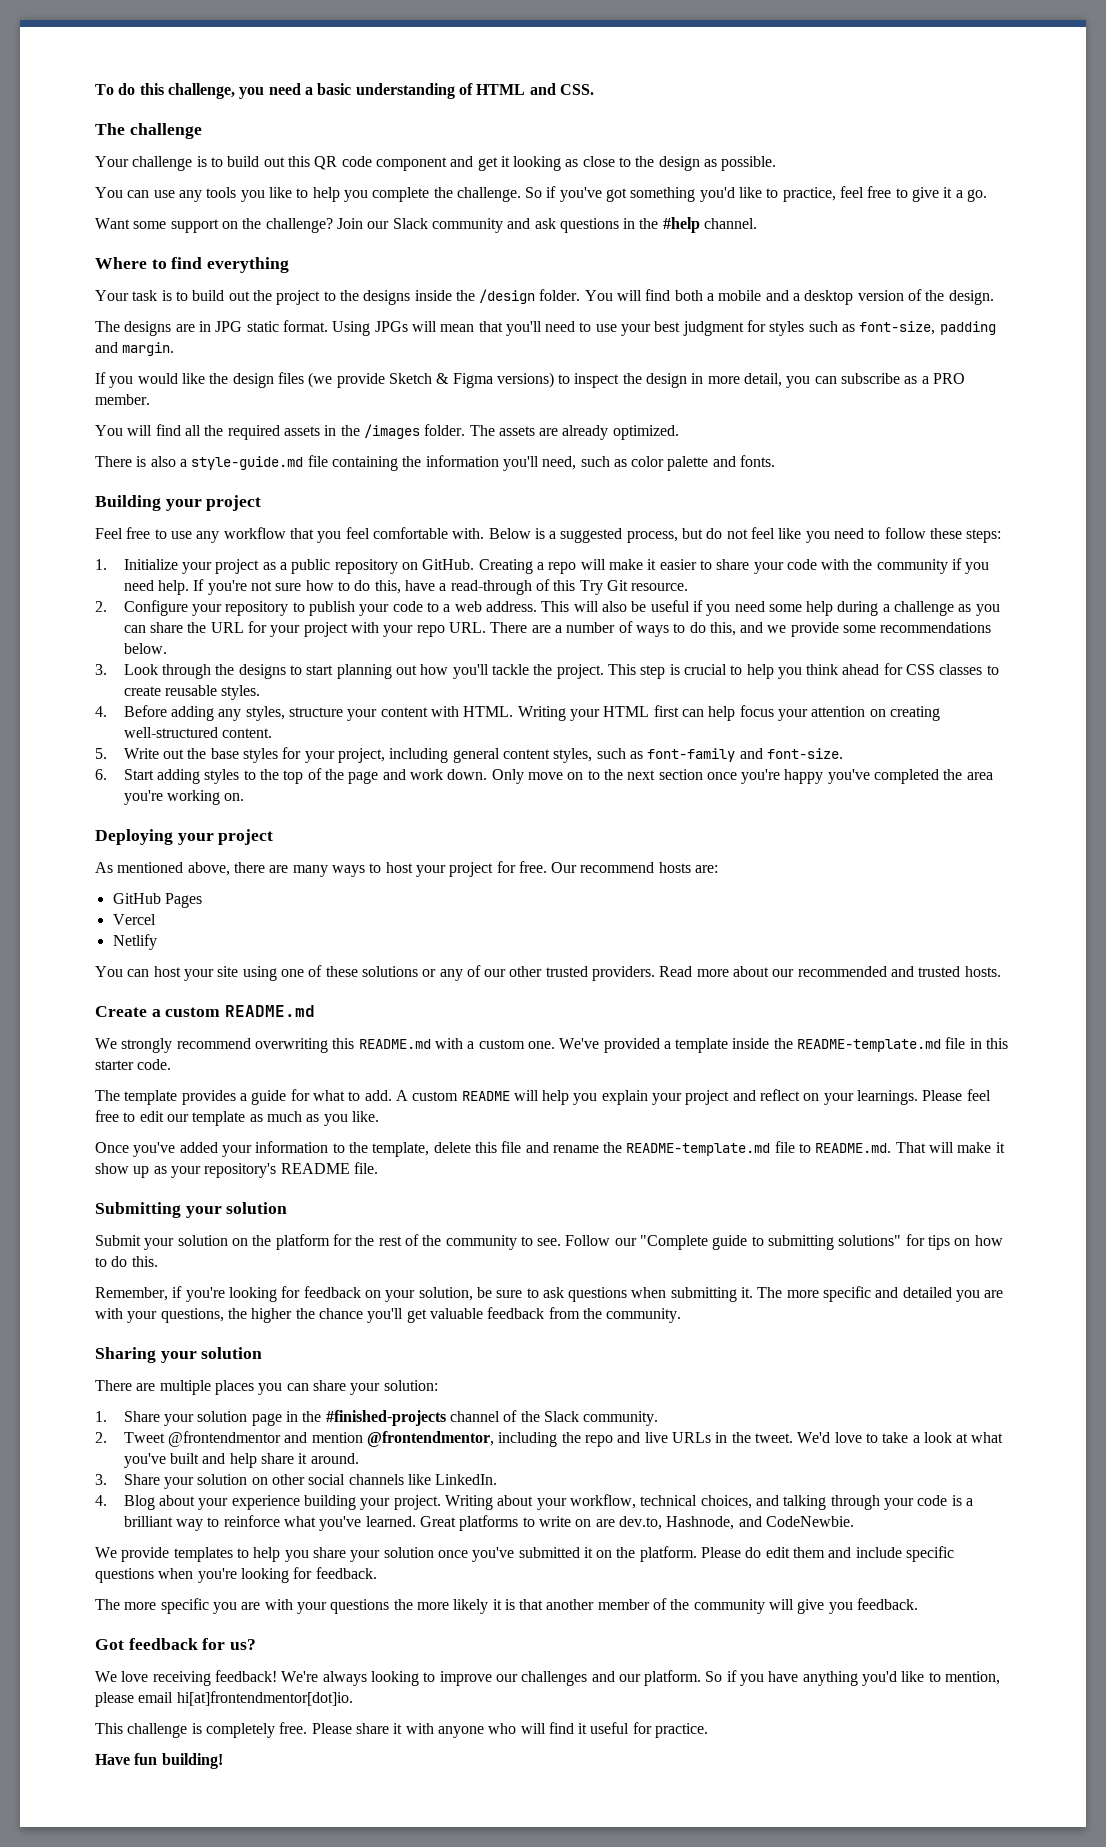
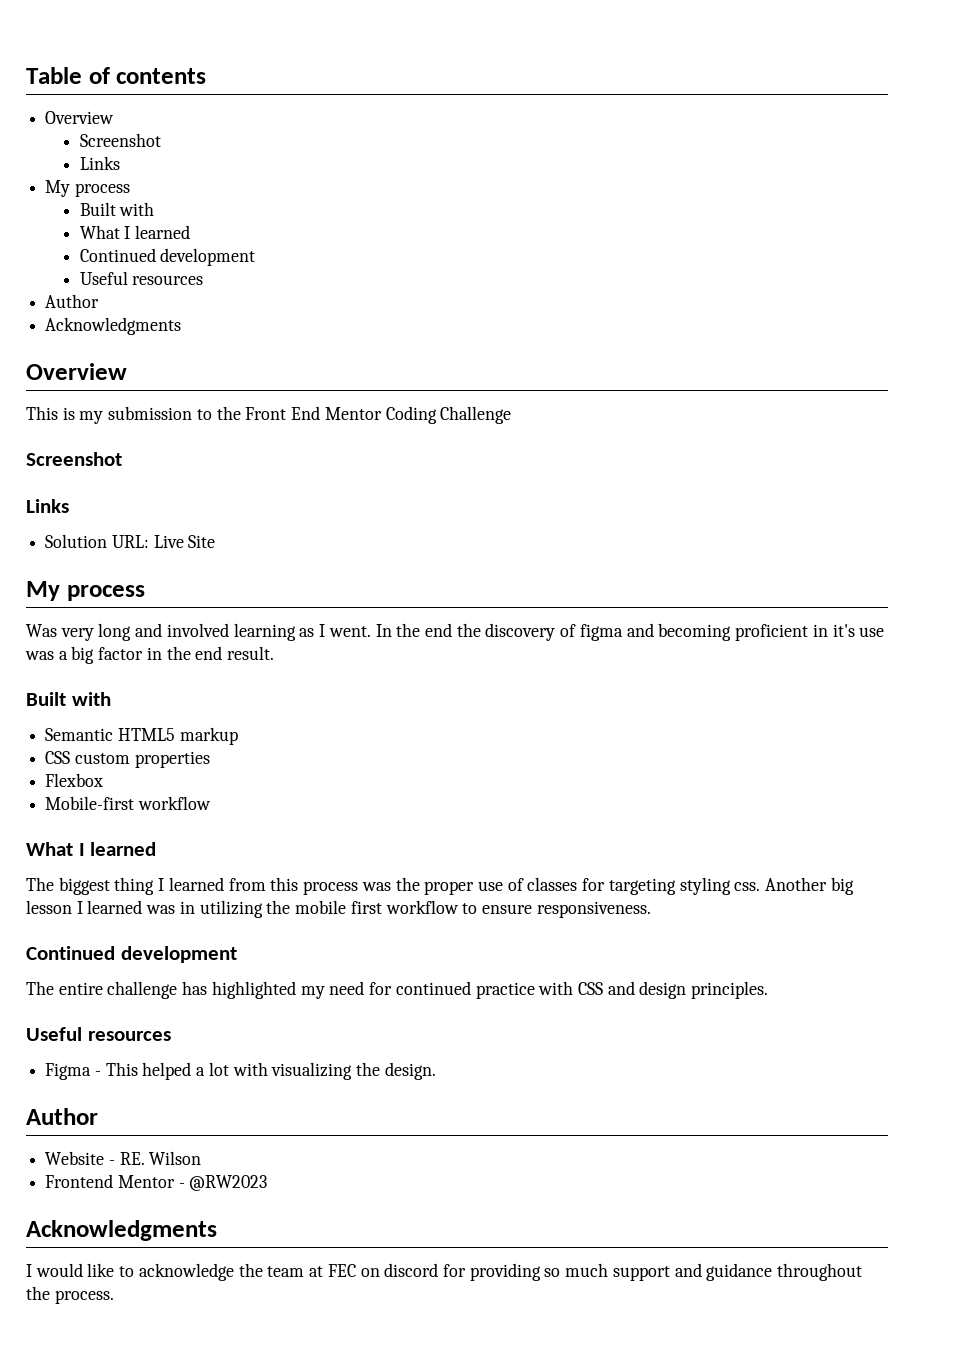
[95,83,594,99] [95,123,202,139] [95,156,777,171] [95,186,987,202] [95,217,758,233] [95,257,290,273] [95,289,994,305] [95,320,996,336] [95,342,175,356] [95,372,966,388] [95,394,150,405] [95,424,679,440] [95,455,776,471] [95,495,262,511] [95,527,1002,543] [95,558,990,574] [123,579,689,595] [95,600,1000,616] [123,621,992,637] [123,643,167,654] [95,663,999,679] [123,685,261,700] [95,705,940,721] [123,727,273,738] [95,747,843,763] [95,768,993,784] [123,790,245,805] [95,829,274,845] [95,861,719,877] [112,893,202,908] [112,914,156,925] [112,934,157,950] [95,965,1001,981] [95,1005,316,1017] [95,1037,1009,1053] [95,1059,172,1070] [95,1089,991,1105] [95,1110,379,1126] [95,1141,1005,1157] [95,1162,378,1178] [95,1202,288,1218] [95,1234,1003,1250] [95,1256,158,1267] [95,1286,1004,1302] [95,1307,682,1323] [95,1347,263,1363] [95,1380,438,1395] [95,1410,659,1426] [95,1431,1004,1447] [123,1453,359,1468] [95,1474,498,1489] [95,1494,973,1510] [123,1515,854,1531] [95,1546,955,1562] [95,1567,377,1583] [95,1598,919,1614] [95,1638,257,1650] [95,1670,1001,1686] [95,1691,353,1707] [95,1722,709,1738] [95,1753,223,1769] To do this challenge, you need a basic understanding of HTML and CSS. // The challenge // Your challenge is to build out this QR code component and get it looking as close to the design as possible. // You can use any tools you like to help you complete the challenge. So if you've got something you'd like to practice, feel free to give it a go. // Want some support on the challenge? Join our Slack community and ask questions in the #help channel. // Where to find everything // Your task is to build out the project to the designs inside the /design folder. You will find both a mobile and a desktop version of the design. // The designs are in JPG static format. Using JPGs will mean that you'll need to use your best judgment for styles such as font-size, padding and margin. // If you would like the design files (we provide Sketch & Figma versions) to inspect the design in more detail, you can subscribe as a PRO member. // You will find all the required assets in the /images folder. The assets are already optimized. // There is also a style-guide.md file containing the information you'll need, such as color palette and fonts. // Building your project // Feel free to use any workflow that you feel comfortable with. Below is a suggested process, but do not feel like you need to follow these steps: // 1. Initialize your project as a public repository on GitHub. Creating a repo will make it easier to share your code with the community if you need help. If you're not sure how to do this, have a read-through of this Try Git resource. // 2. Configure your repository to publish your code to a web address. This will also be useful if you need some help during a challenge as you can share the URL for your project with your repo URL. There are a number of ways to do this, and we provide some recommendations below. // 3. Look through the designs to start planning out how you'll tackle the project. This step is crucial to help you think ahead for CSS classes to create reusable styles. // 4. Before adding any styles, structure your content with HTML. Writing your HTML first can help focus your attention on creating well-structured content. // 5. Write out the base styles for your project, including general content styles, such as font-family and font-size. // 6. Start adding styles to the top of the page and work down. Only move on to the next section once you're happy you've completed the area you're working on. // Deploying your project // As mentioned above, there are many ways to host your project for free. Our recommend hosts are: // GitHub Pages // Vercel // Netlify // You can host your site using one of these solutions or any of our other trusted providers. Read more about our recommended and trusted hosts. // Create a custom README.md // We strongly recommend overwriting this README.md with a custom one. We've provided a template inside the README-template.md file in this starter code. // The template provides a guide for what to add. A custom README will help you explain your project and reflect on your learnings. Please feel free to edit our template as much as you like. // Once you've added your information to the template, delete this file and rename the README-template.md file to README.md. That will make it show up as your repository's README file. // Submitting your solution // Submit your solution on the platform for the rest of the community to see. Follow our "Complete guide to submitting solutions" for tips on how to do this. // Remember, if you're looking for feedback on your solution, be sure to ask questions when submitting it. The more specific and detailed you are with your questions, the higher the chance you'll get valuable feedback from the community. // Sharing your solution // There are multiple places you can share your solution: // 1. Share your solution page in the #finished-projects channel of the Slack community. // 2. Tweet @frontendmentor and mention @frontendmentor, including the repo and live URLs in the tweet. We'd love to take a look at what you've built and help share it around. // 3. Share your solution on other social channels like LinkedIn. // 4. Blog about your experience building your project. Writing about your workflow, technical choices, and talking through your code is a brilliant way to reinforce what you've learned. Great platforms to write on are dev.to, Hashnode, and CodeNewbie. // We provide templates to help you share your solution once you've submitted it on the platform. Please do edit them and include specific questions when you're looking for feedback. // The more specific you are with your questions the more likely it is that another member of the community will give you feedback. // Got feedback for us? // We love receiving feedback! We're always looking to improve our challenges and our platform. So if you have anything you'd like to mention, please email hi[at]frontendmentor[dot]io. // This challenge is completely free. Please share it with anyone who will find it useful for practice. // Have fun building! -> [26,67,207,84] [45,111,115,124] [79,133,161,147] [79,156,120,170] [45,180,130,197] [79,202,155,216] [79,225,191,239] [79,248,256,266] [79,271,204,285] [45,294,100,308] [45,317,182,335] [26,363,127,380] [26,406,512,424] [26,452,122,466] [26,499,69,513] [45,534,216,548] [26,581,145,601] [26,623,885,641] [25,646,275,664] [26,692,111,706] [45,727,238,745] [45,751,210,768] [45,773,104,787] [45,796,211,810] [26,842,157,856] [26,877,854,895] [26,900,651,918] [26,946,237,963] [26,981,769,999] [26,1027,171,1041] [45,1062,436,1080] [26,1108,98,1125] [45,1151,202,1165] [45,1174,268,1191] [26,1220,217,1241] [26,1263,863,1281] [26,1286,114,1304] Table of contents // Overview // Screenshot // Links // My process // Built with // What I learned // Continued development // Useful resources // Author // Acknowledgments // Overview // This is my submission to the Front End Mentor Coding Challenge // Screenshot // Links // Solution URL: Live Site // My process // Was very long and involved learning as I went. In the end the discovery of figma and becoming proficient in it's use was a big factor in the end result. // Built with // Semantic HTML5 markup // CSS custom properties // Flexbox // Mobile-first workflow // What I learned // The biggest thing I learned from this process was the proper use of classes for targeting styling css. Another big lesson I learned was in utilizing the mobile first workflow to ensure responsiveness. // Continued development // The entire challenge has highlighted my need for continued practice with CSS and design principles. // Useful resources // Figma - This helped a lot with visualizing the design. // Author // Website - RE. Wilson // Frontend Mentor - @RW2023 // Acknowledgments // I would like to acknowledge the team at FEC on discord for providing so much support and guidance throughout the process.

